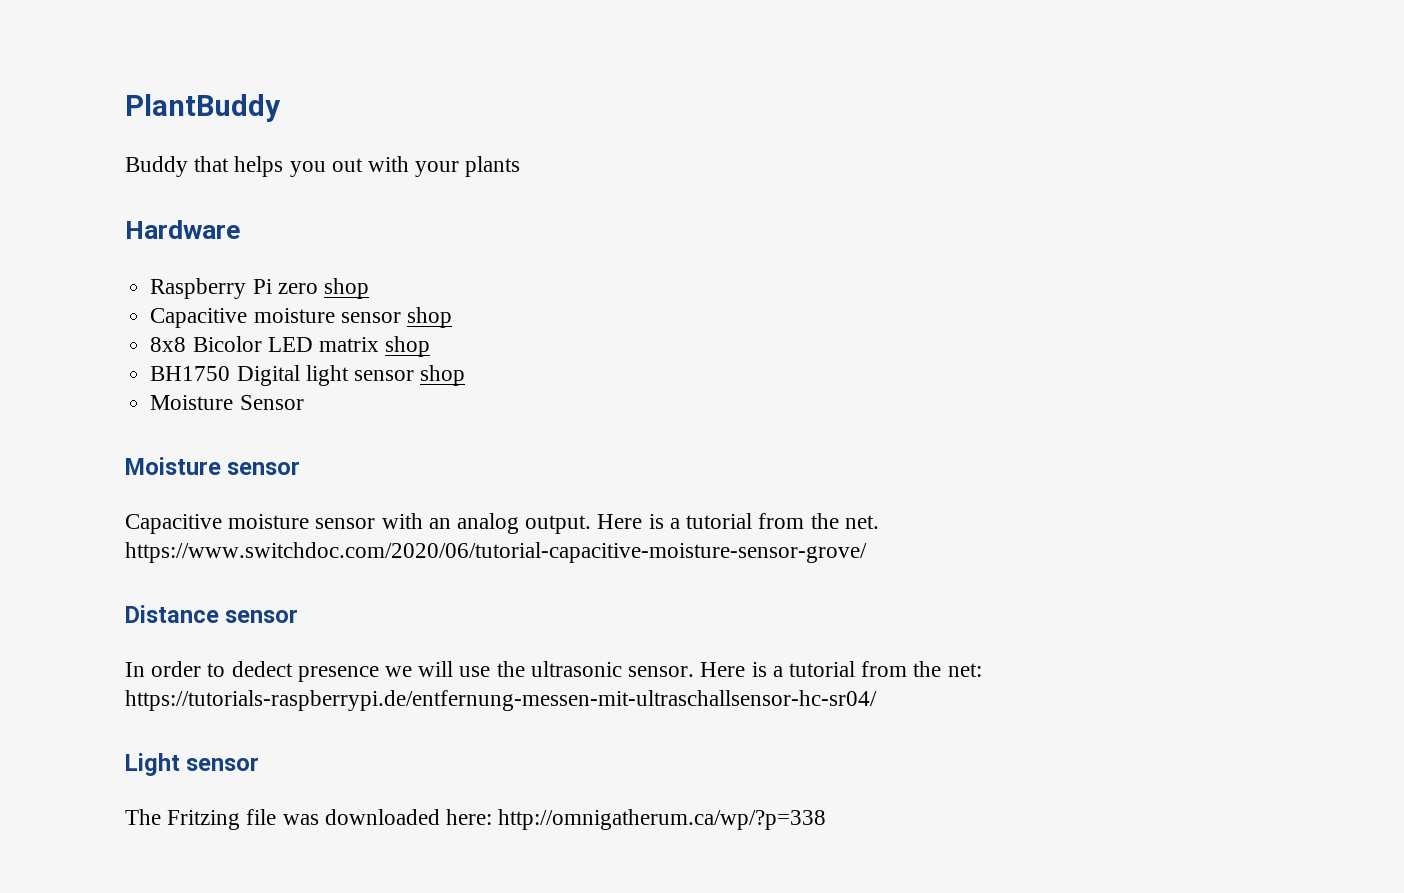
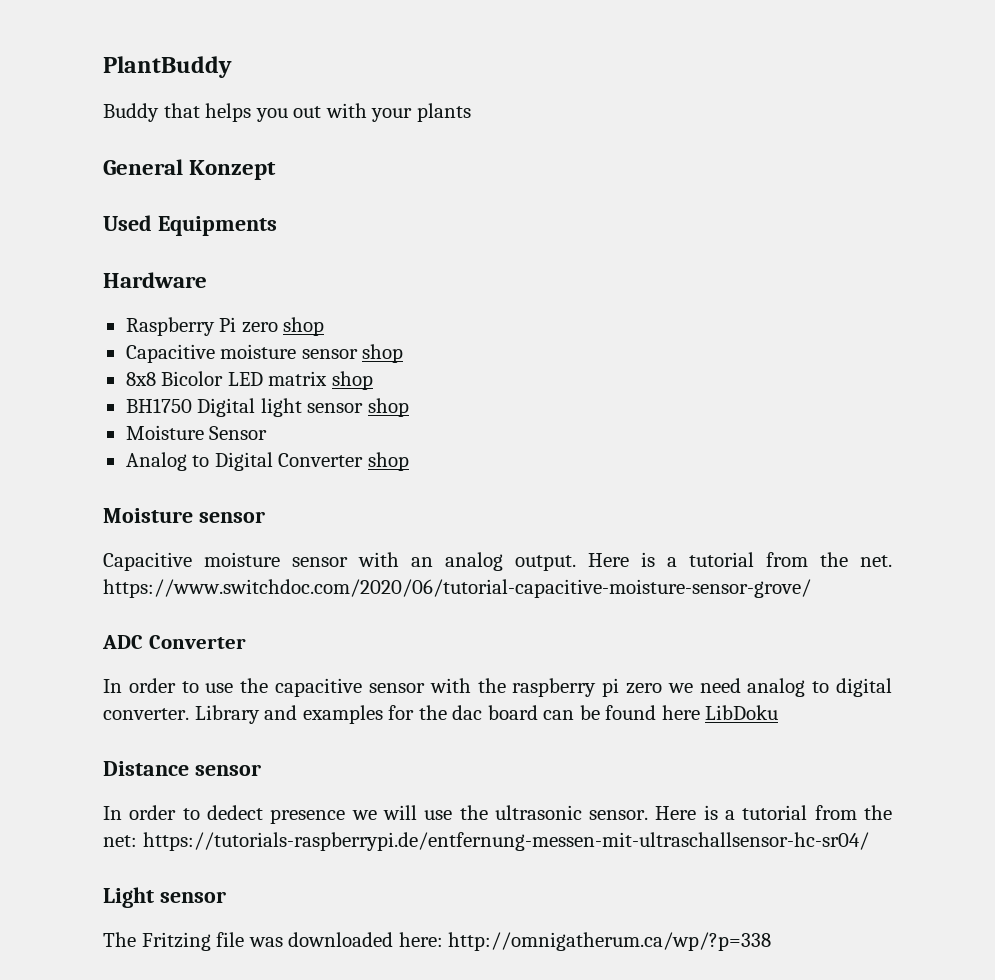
(521, 166) none -> [103,159,277,180] [103,215,277,236] // General Konzept // Used Equipments
(304, 402) none -> [125,452,409,471] // Analog to Digital Converter shop
(867, 552) none -> [102,635,246,649] [103,678,892,697] [103,705,779,724] // ADC Converter // In order to use the capacitive sensor with the raspberry pi zero we need analog to digital converter. Library and examples for the dac board can be found here LibDoku

